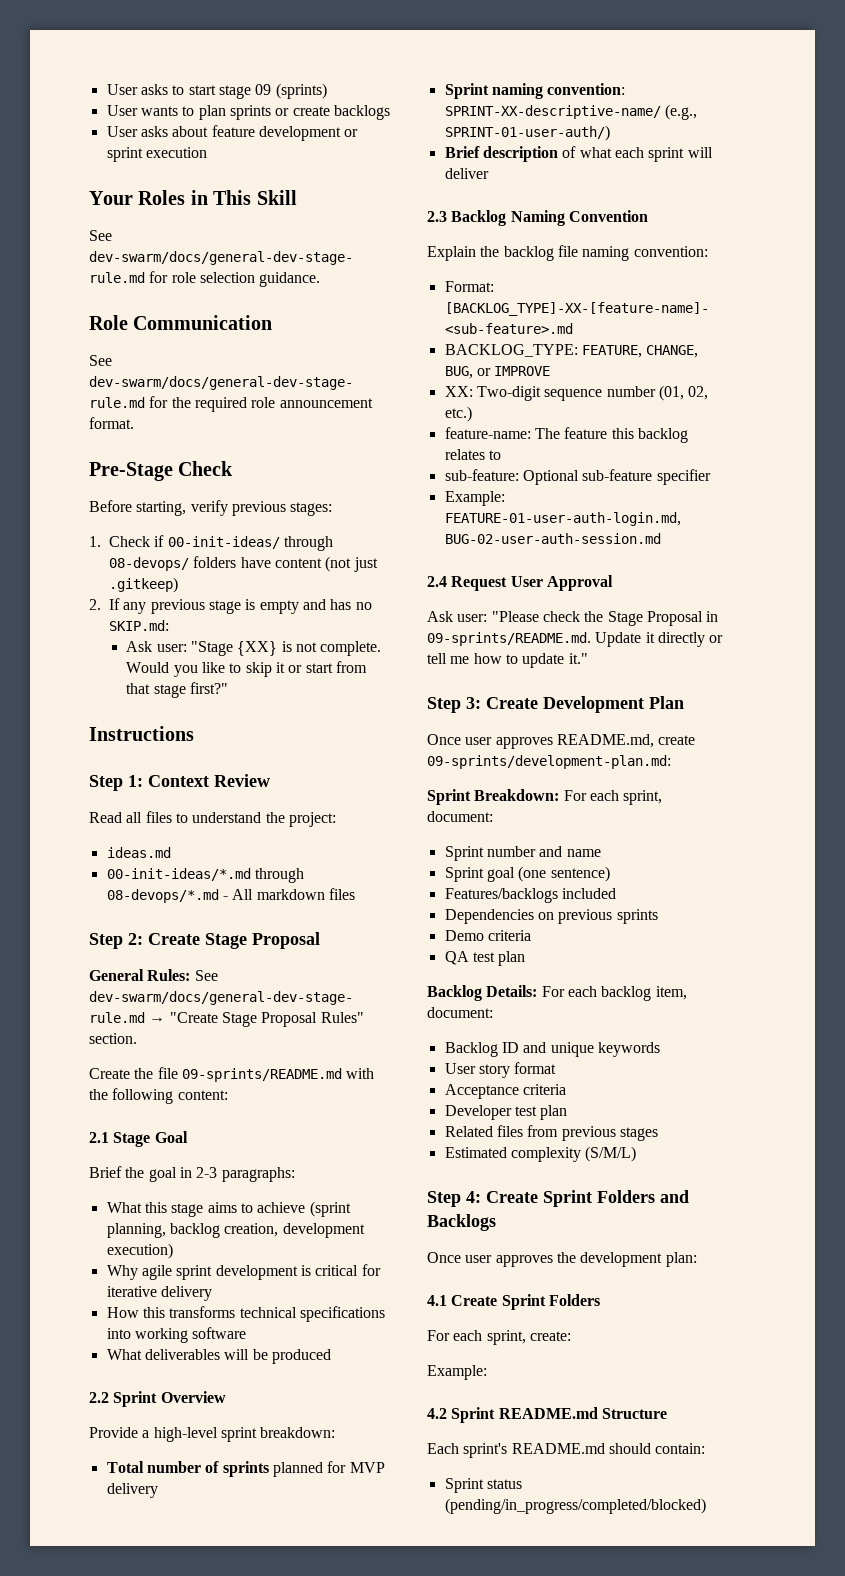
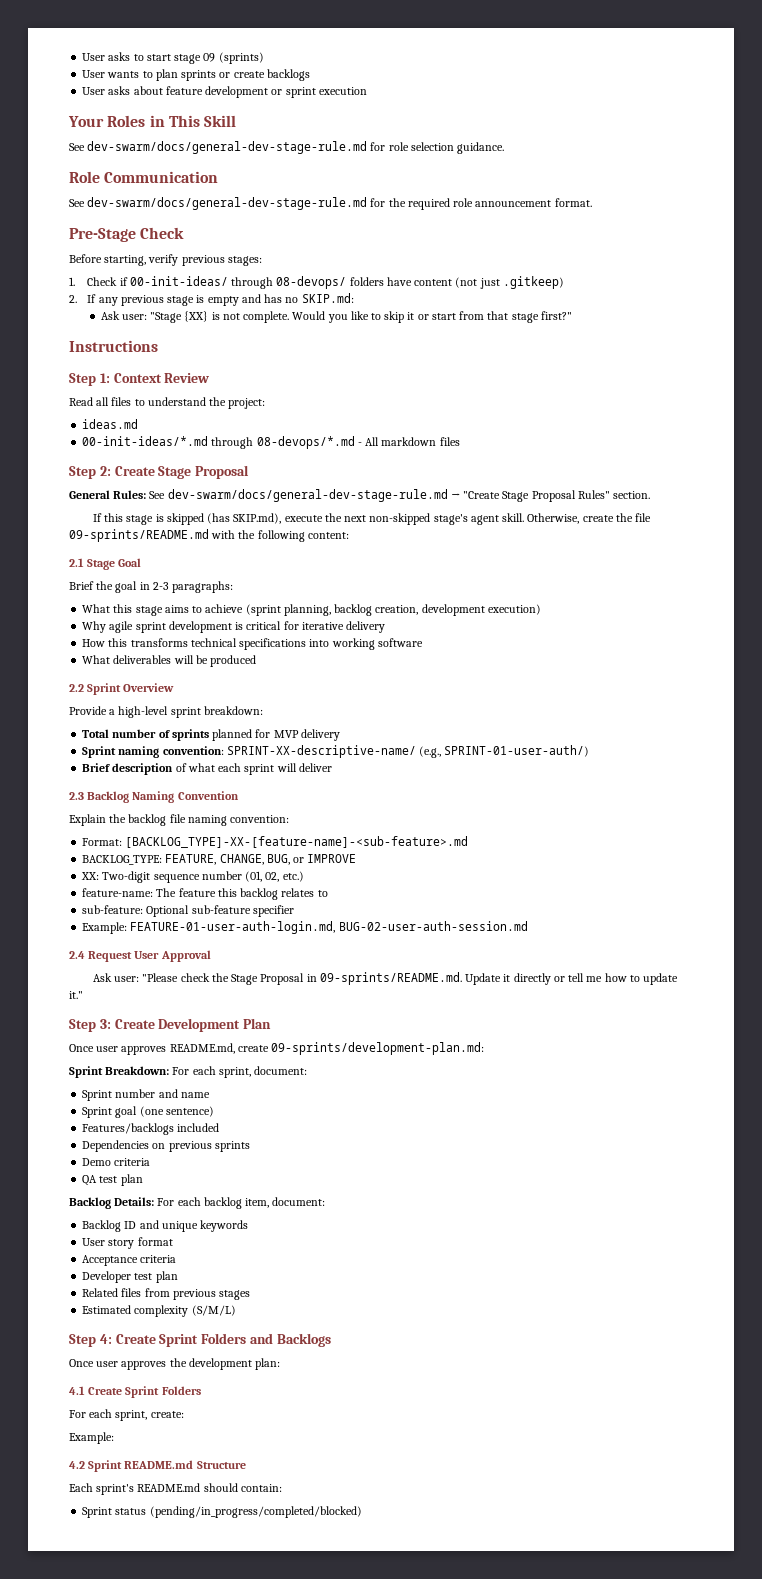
[89,1068,130,1079] Create -> [93,513,614,525] If this stage is skipped (has SKIP.md), execute the next non-skipped stage's agent skill. Otherwise, create

